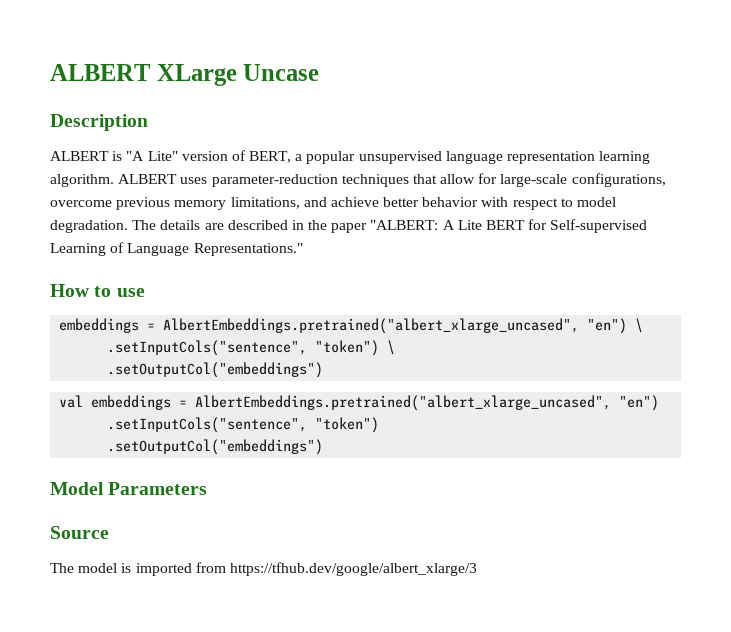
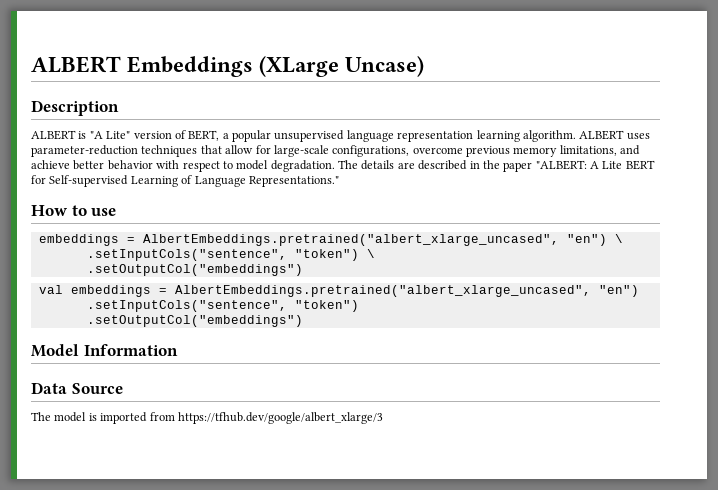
[50,64,320,86] ALBERT XLarge Uncase -> [31,56,425,77] ALBERT Embeddings (XLarge Uncase)
[108,482,208,495] Parameters // -> [83,344,178,356] [31,382,67,394] Information // Data

